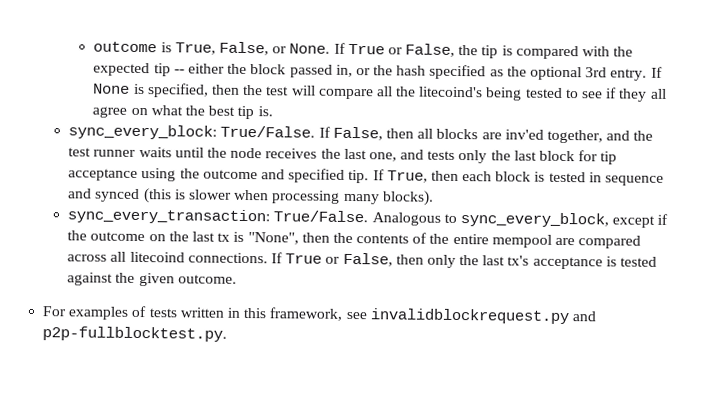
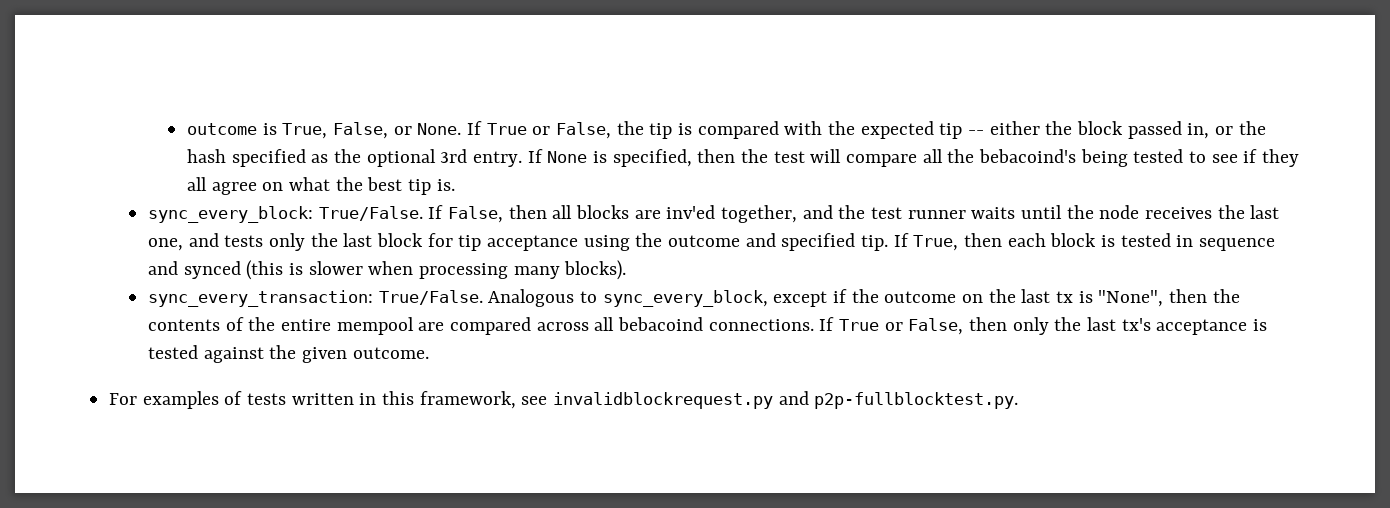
[419,86,484,98] litecoind's -> [978,149,1076,163] bebacoind's
[129,251,185,263] litecoind -> [618,317,704,331] bebacoind

